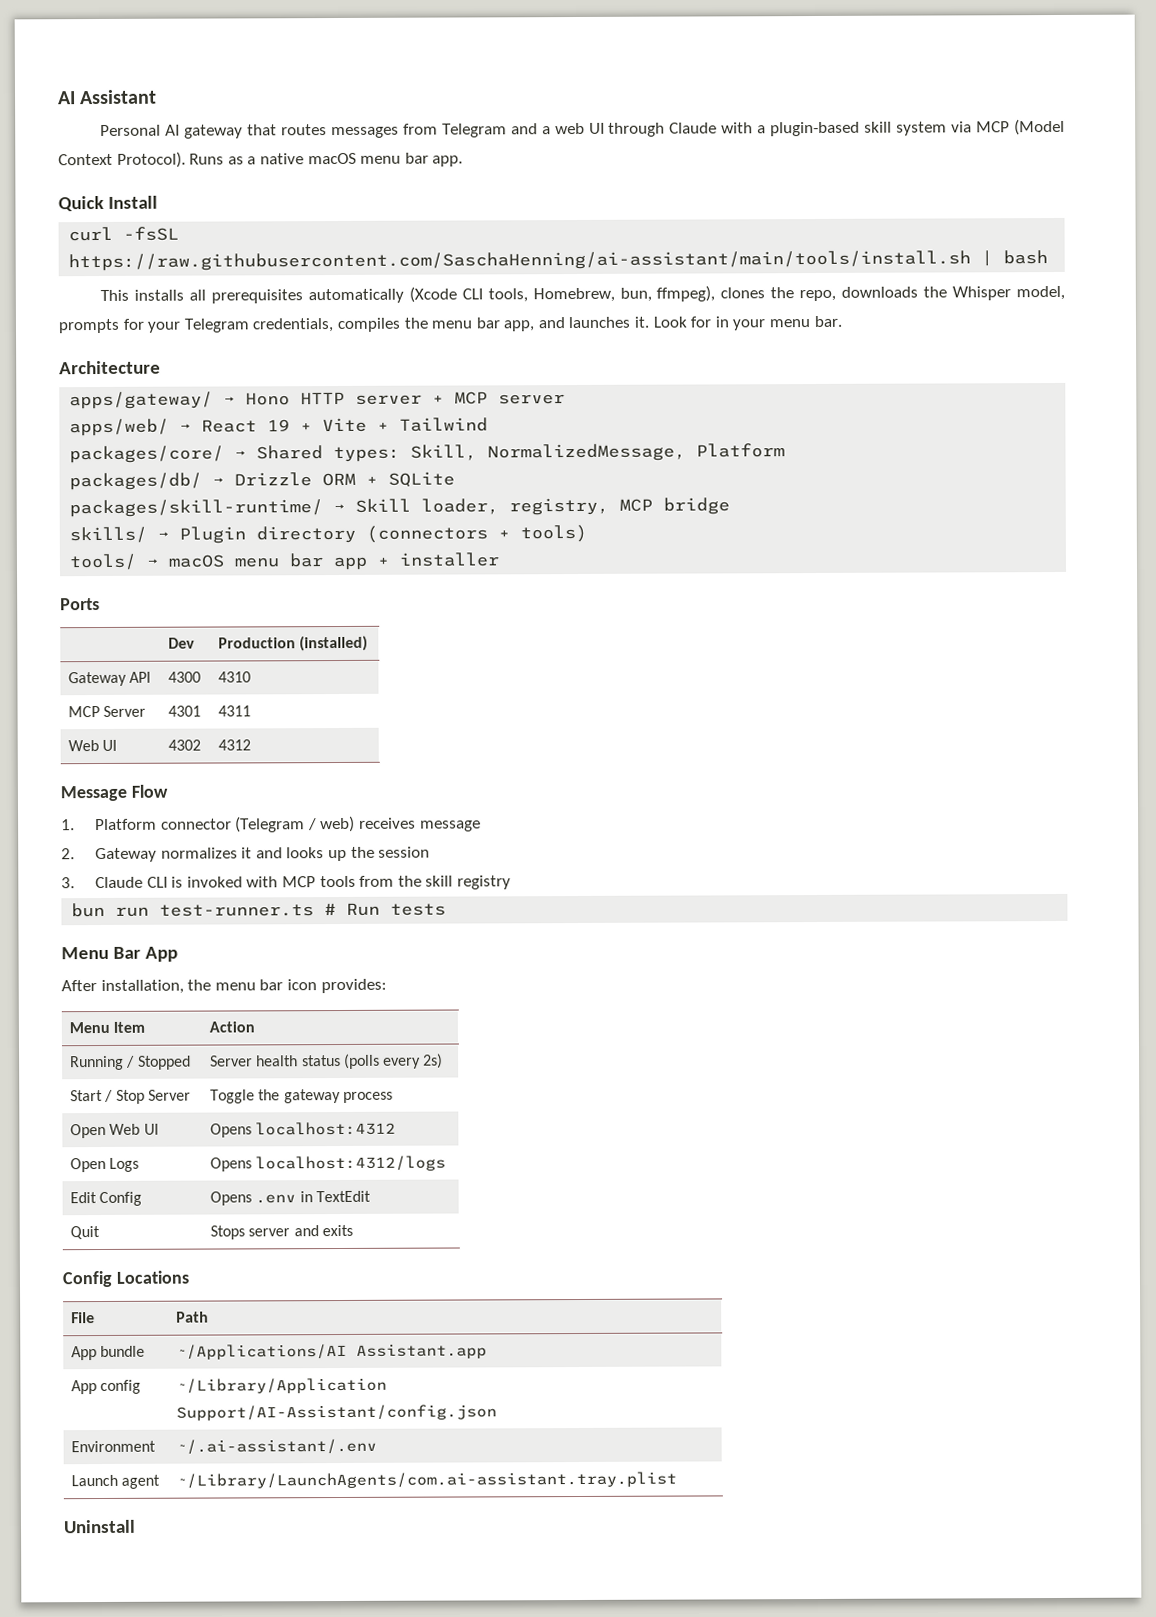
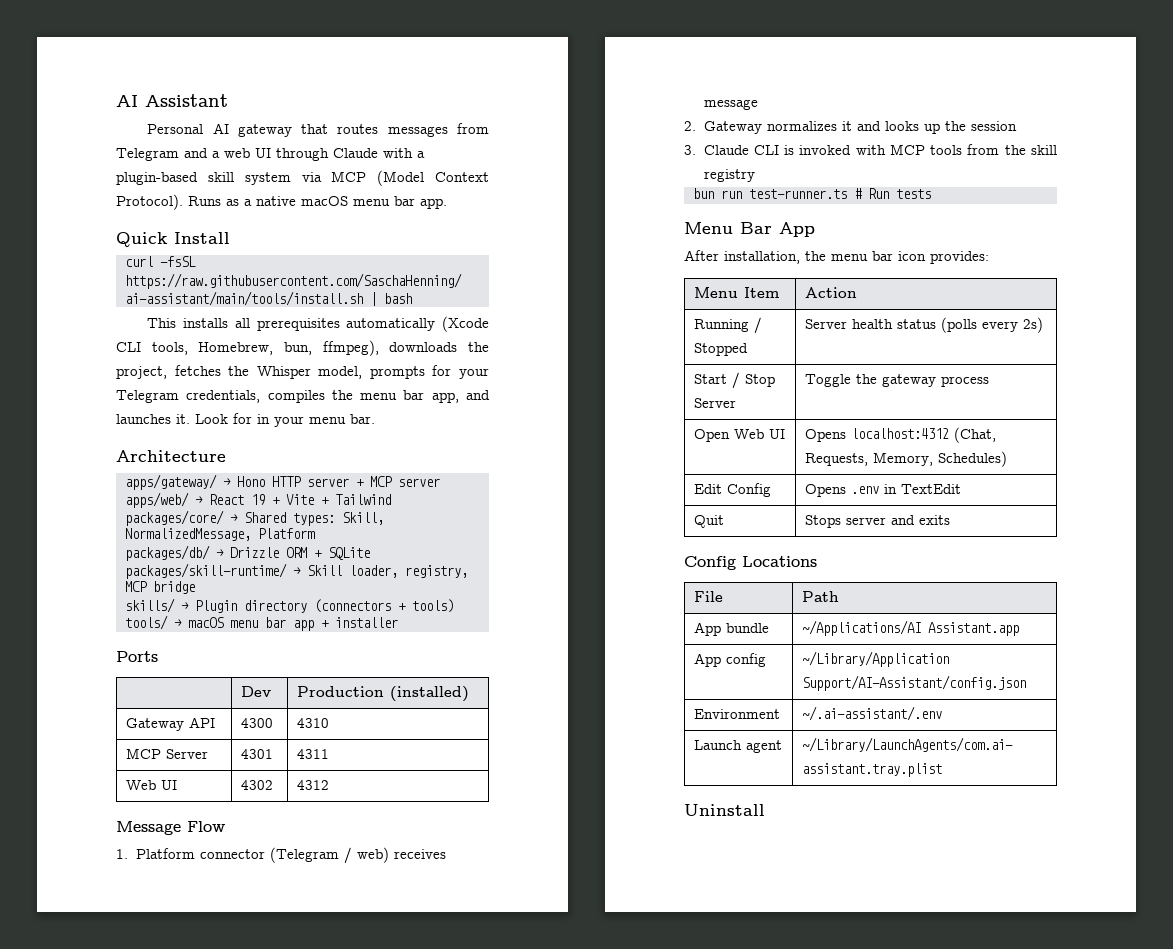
[720,286,919,302] clones the repo, downloads -> [389,342,489,352] [116,365,221,379] downloads the project, fetches
[70,1157,140,1173] [210,1155,447,1172] // Open Logs | Opens localhost:4312/logs -> [954,427,997,443] [805,451,1008,467] (Chat, Requests, Memory, Schedules)

